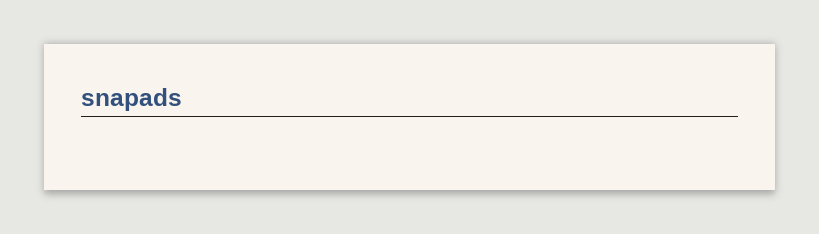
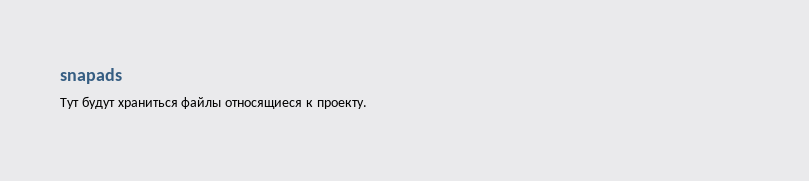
(182, 99) none -> [60,96,367,109] // Тут будут храниться файлы относящиеся к проекту.

